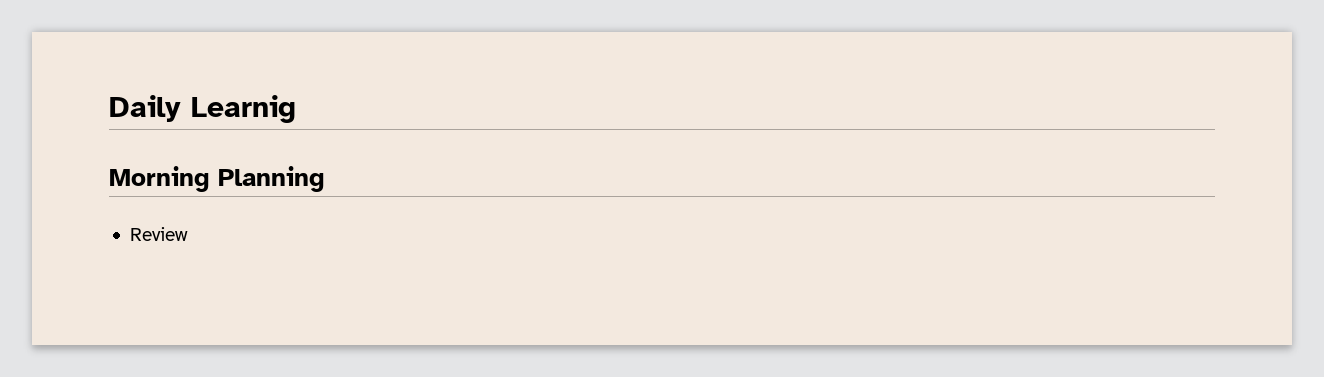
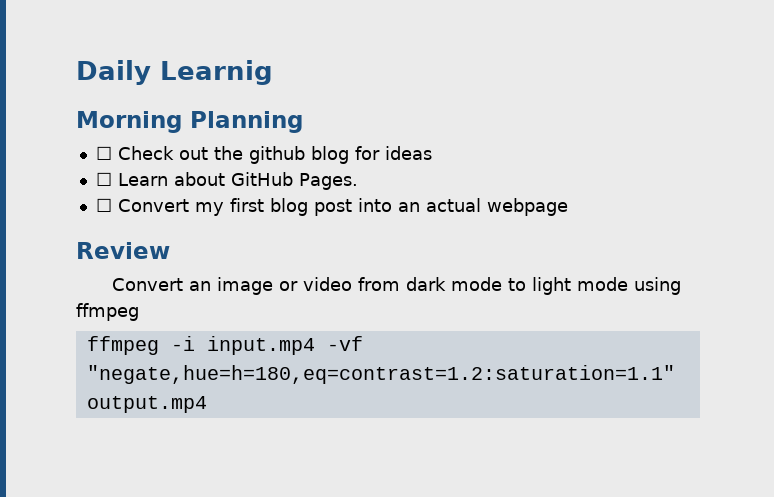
[129,227,188,241] Review -> [95,146,432,164] [95,172,358,190] [95,198,568,216] [76,242,170,259] [112,277,682,295] [76,303,139,321] [86,336,363,355] [86,365,675,384] [86,396,207,413] ☐ Check out the github blog for ideas // ☐ Learn about GitHub Pages. // ☐ Convert my first blog post into an actual webpage // Review // Convert an image or video from dark mode to light mode using ffmpeg // ffmpeg -i input.mp4 -vf "negate,hue=h=180,eq=contrast=1.2:saturation=1.1" output.mp4

